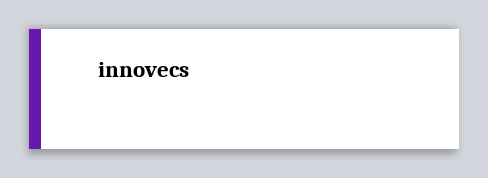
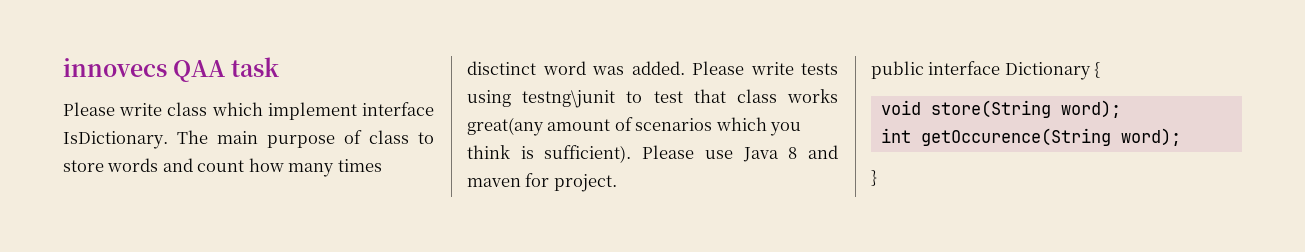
(189, 69) none -> [173,57,280,82] [63,102,435,120] [63,130,434,149] [63,158,382,177] [467,61,838,75] [467,89,838,108] [467,117,802,136] [467,145,838,163] [467,173,617,192] [871,61,1101,80] [880,100,1121,118] [880,128,1181,146] [871,170,877,186] QAA task // Please write class which implement interface IsDictionary. The main purpose of class to store words and count how many times disctinct word was added. Please write tests using testng\junit to test that class works great(any amount of scenarios which you think is sufficient). Please use Java 8 and maven for project. // public interface Dictionary { // void store(String word); // int getOccurence(String word); // }

